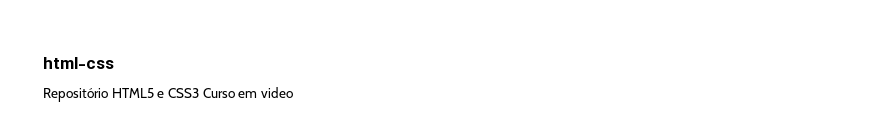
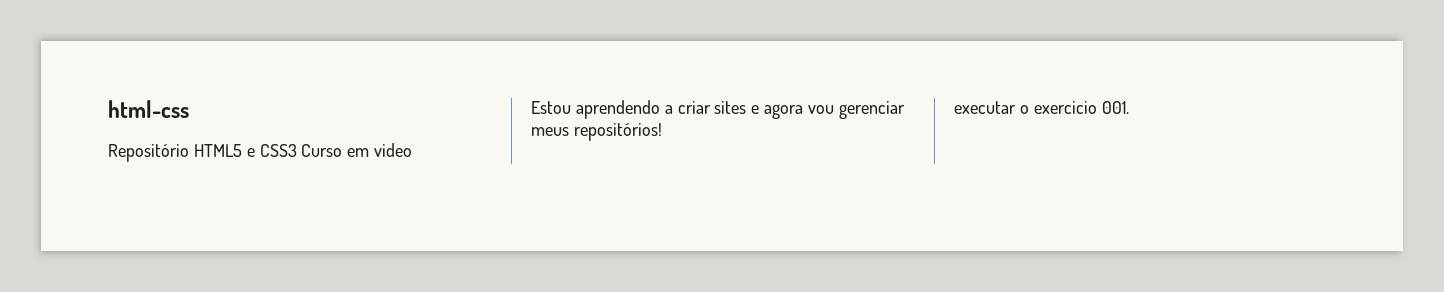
(293, 92) none -> [531,100,905,119] [531,123,662,141] [954,101,1129,114] // Estou aprendendo a criar sites e agora vou gerenciar meus repositórios! // executar o exercicio 001.

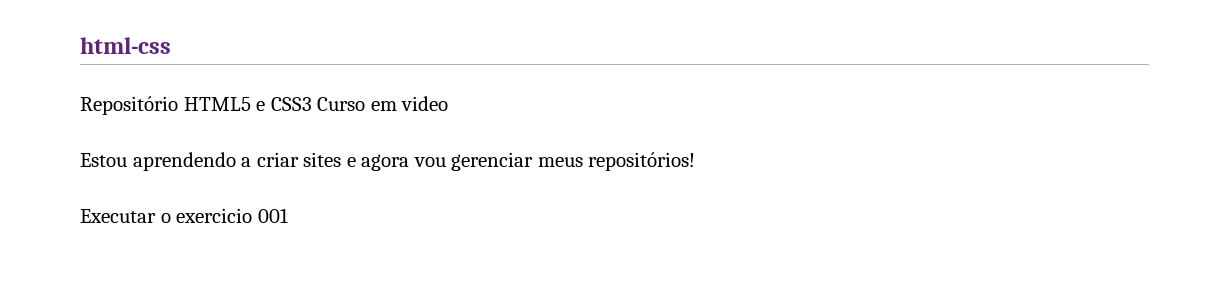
[954,101,1016,114] executar -> [80,209,156,223] Executar
[1101,101,1129,114] 001. -> [257,208,288,223] 001

